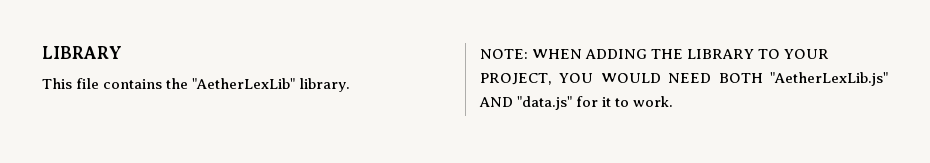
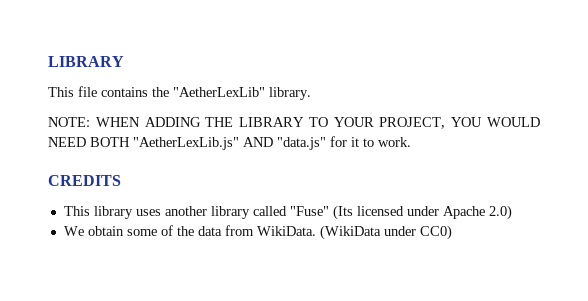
(674, 101) none -> [48,175,121,186] [63,205,512,220] [63,225,452,240] // CREDITS // This library uses another library called "Fuse" (Its licensed under Apache 2.0) // We obtain some of the data from WikiData. (WikiData under CC0)

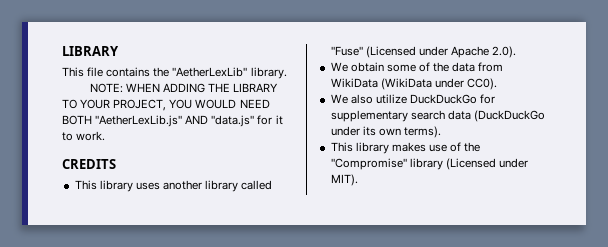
[332,205,404,220] (Its licensed -> [365,46,416,58] (Licensed
[488,205,512,220] 2.0) -> [492,46,517,58] 2.0).
[256,226,316,236] WikiData. -> [330,78,378,88] WikiData
[419,225,452,240] CC0) -> [466,78,497,90] [330,94,496,104] [330,110,545,122] [330,126,441,138] [330,142,481,154] [330,158,528,170] [330,174,358,186] CC0). // We also utilize DuckDuckGo for supplementary search data (DuckDuckGo under its own terms). // This library makes use of the "Compromise" library (Licensed under MIT).

